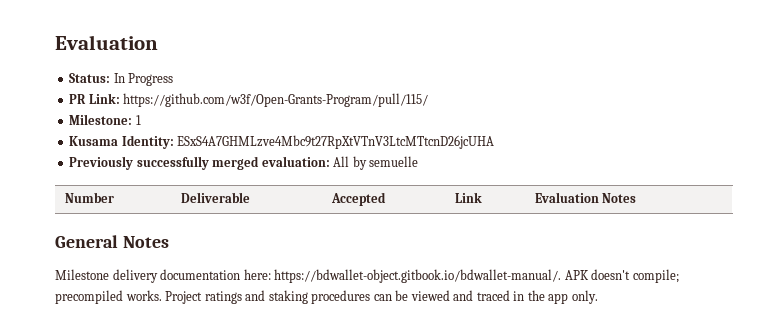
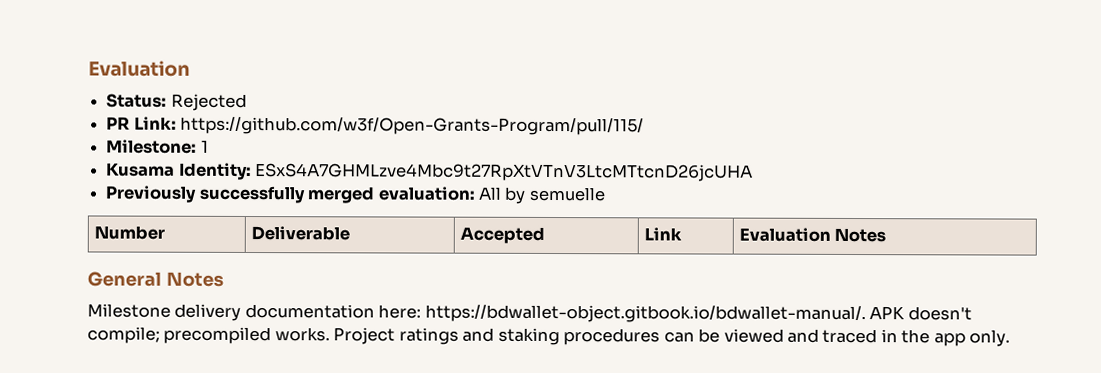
[113,73,174,86] In Progress -> [170,93,247,111] Rejected

